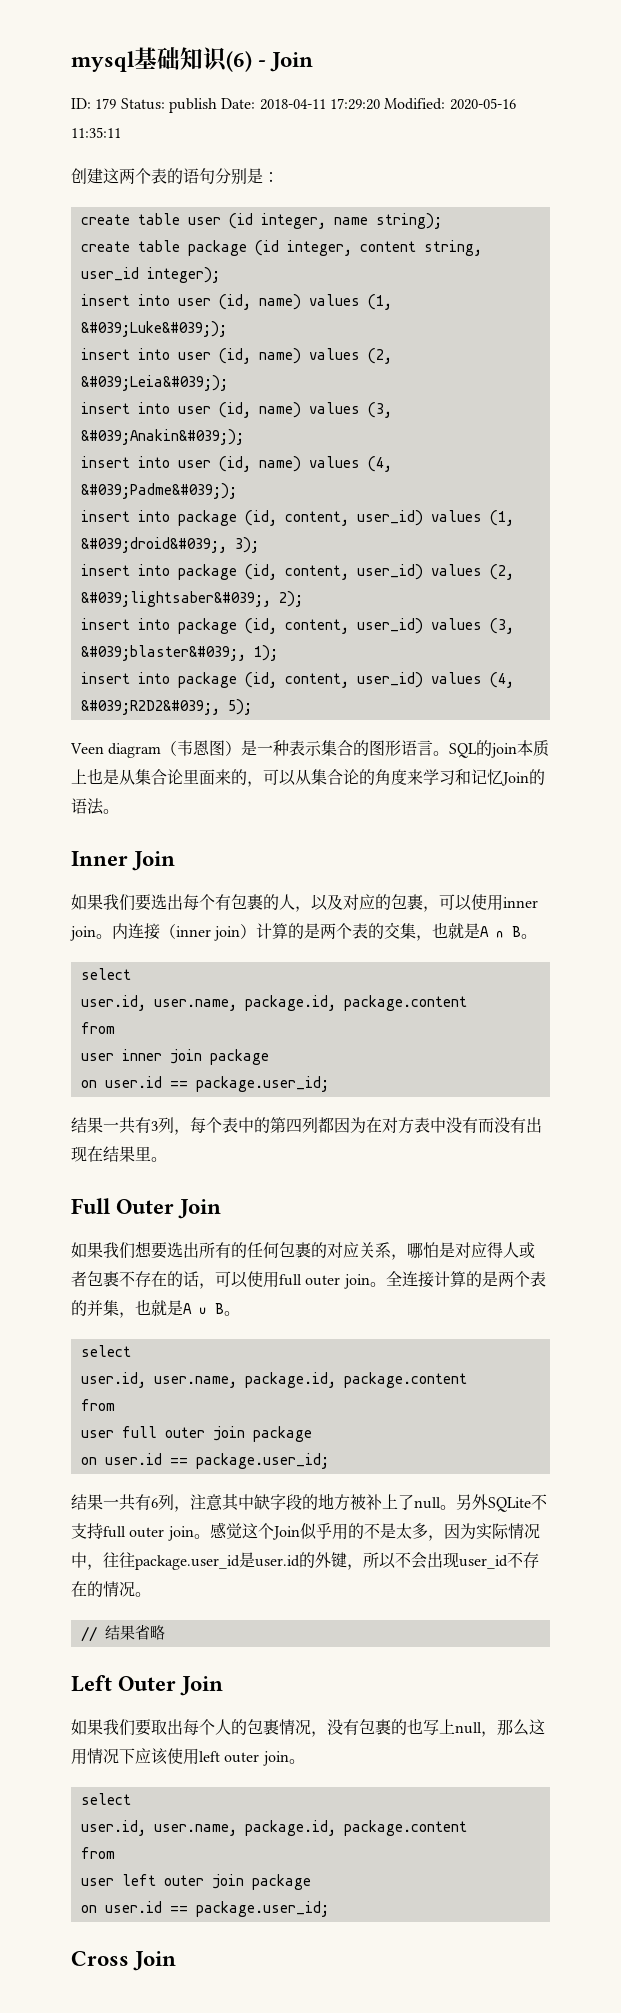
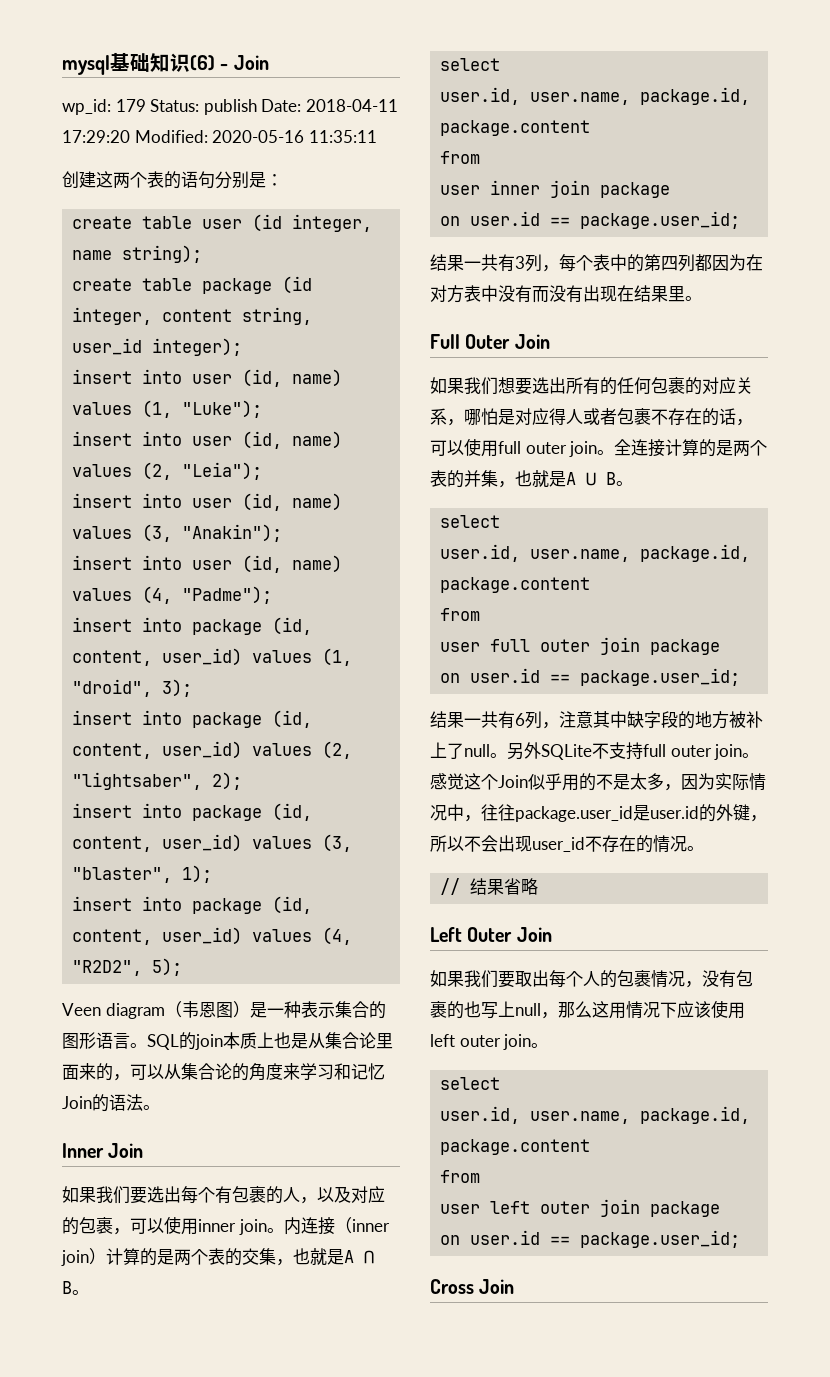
[71,98,91,109] ID: -> [62,99,111,115] wp_id:
[80,321,227,337] &#039;Luke&#039;); -> [182,400,263,418] "Luke");
[80,375,228,391] &#039;Leia&#039;); -> [182,462,263,480] "Leia");
[80,429,244,445] &#039;Anakin&#039;); -> [182,524,283,542] "Anakin");
[80,483,237,499] &#039;Padme&#039;); -> [182,586,273,604] "Padme");
[80,537,227,553] &#039;droid&#039;, -> [72,679,153,697] "droid",
[80,591,271,607] &#039;lightsaber&#039;, -> [72,772,203,790] "lightsaber",
[80,645,246,661] &#039;blaster&#039;, -> [72,867,173,883] "blaster",
[80,700,220,715] &#039;R2D2&#039;, -> [72,960,143,976] "R2D2",

